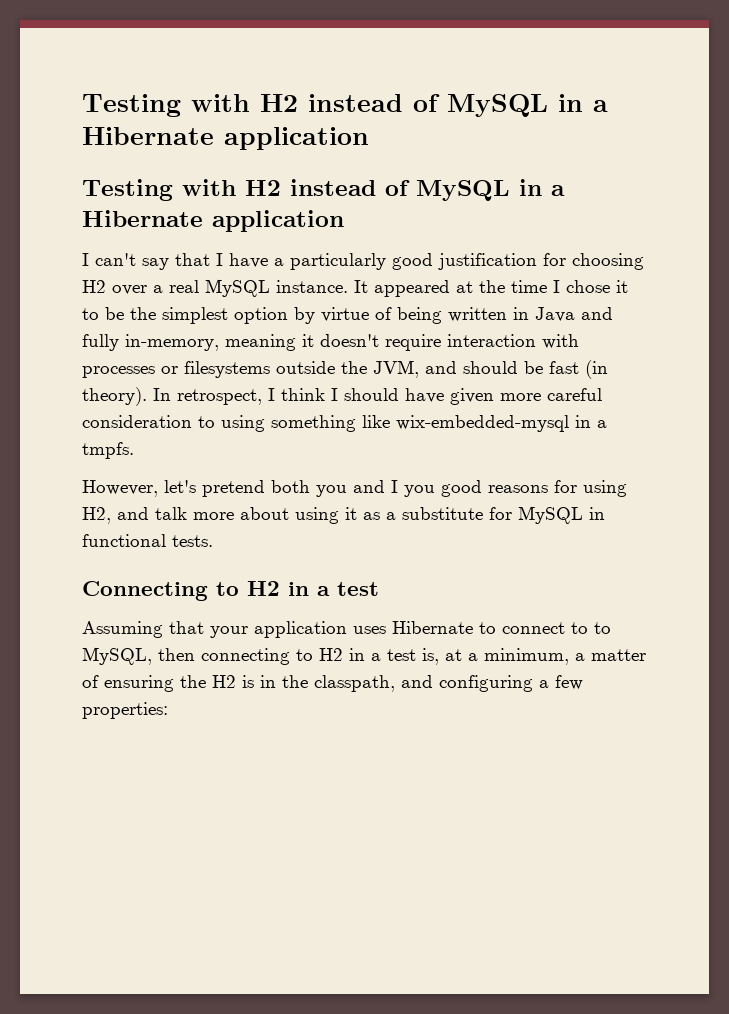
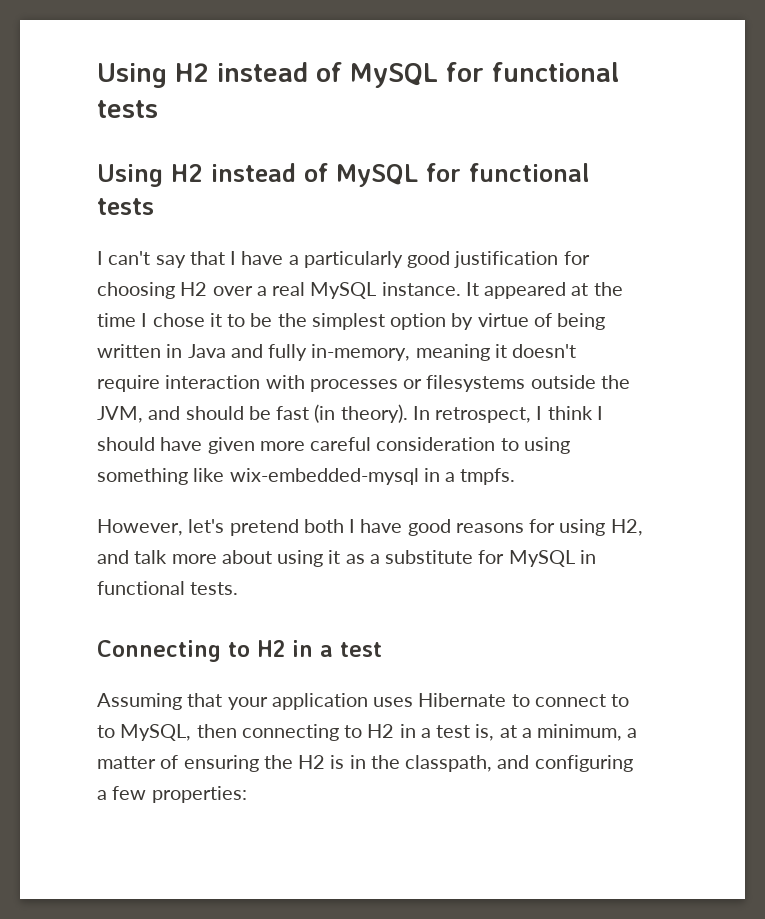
[82,94,608,117] [82,127,369,150] [82,179,565,201] [82,210,344,232] Testing with H2 instead of MySQL in a Hibernate application // Testing with H2 instead of MySQL in a Hibernate application -> [97,62,620,88] [97,100,158,118] [97,163,590,187] [97,198,154,215] Using H2 instead of MySQL for functional tests // Using H2 instead of MySQL for functional tests
[316,480,435,497] you and I you -> [349,519,403,533] I have

